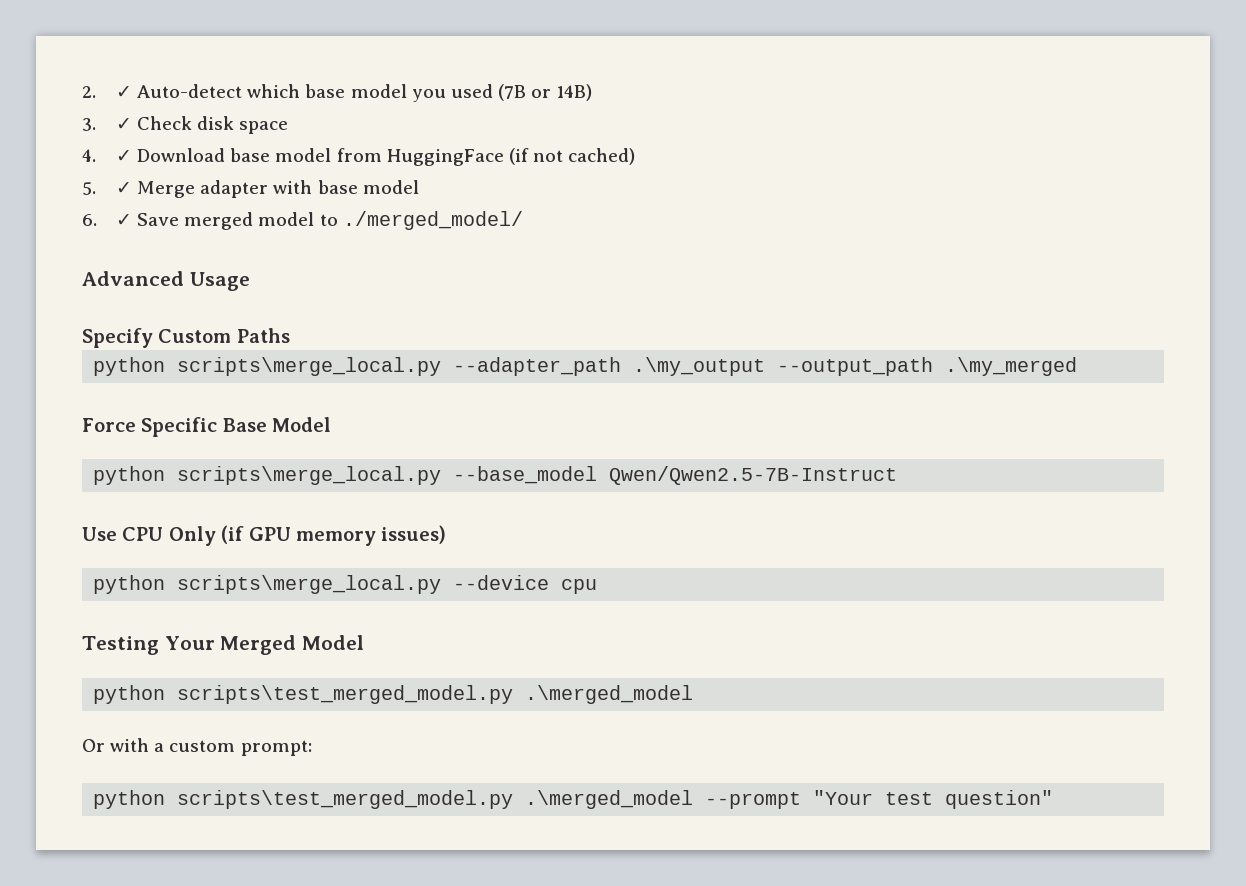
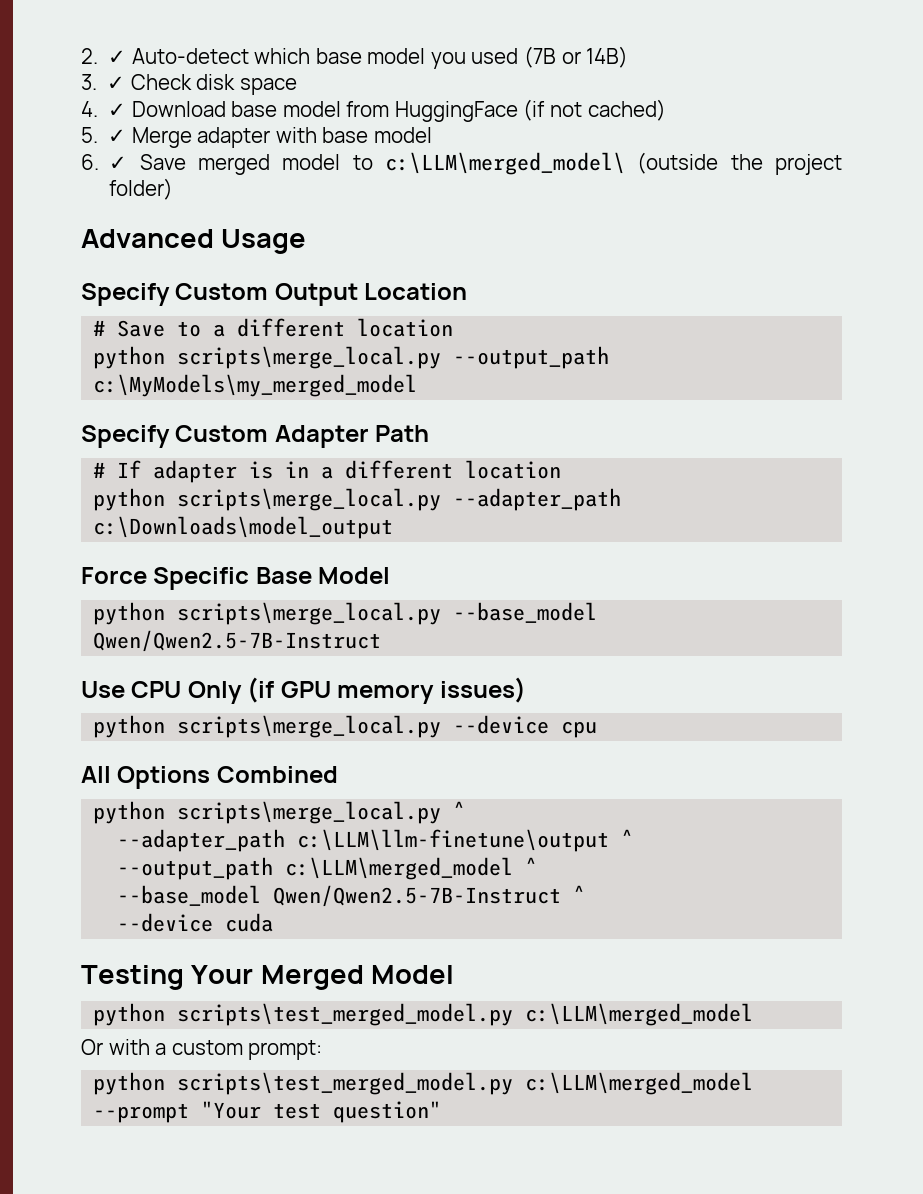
[342,211,523,230] ./merged_model/ -> [384,152,842,175] [109,178,174,200] c:\LLM\merged_model\ (outside the project folder)
[236,328,290,343] Paths -> [274,283,468,306] [93,318,454,337] [93,346,610,369] [93,374,418,397] [81,425,430,448] [93,460,562,483] Output Location // # Save to a different location // python scripts\merge_local.py --output_path c:\MyModels\my_merged_model // Specify Custom Adapter Path // # If adapter is in a different location
[633,357,1078,376] .\my_output --output_path .\my_merged -> [93,516,394,539] c:\Downloads\model_output
(598, 586) none -> [81,766,338,789] [93,801,466,824] [117,829,634,852] [117,857,538,880] [117,885,586,907] [117,913,274,932] // All Options Combined // python scripts\merge_local.py ^ // --adapter_path c:\LLM\llm-finetune\output ^ // --output_path c:\LLM\merged_model ^ // --base_model Qwen/Qwen2.5-7B-Instruct ^ // --device cuda
[525,685,694,704] .\merged_model -> [525,1003,754,1026] c:\LLM\merged_model
[525,790,694,809] .\merged_model -> [525,1072,754,1095] c:\LLM\merged_model

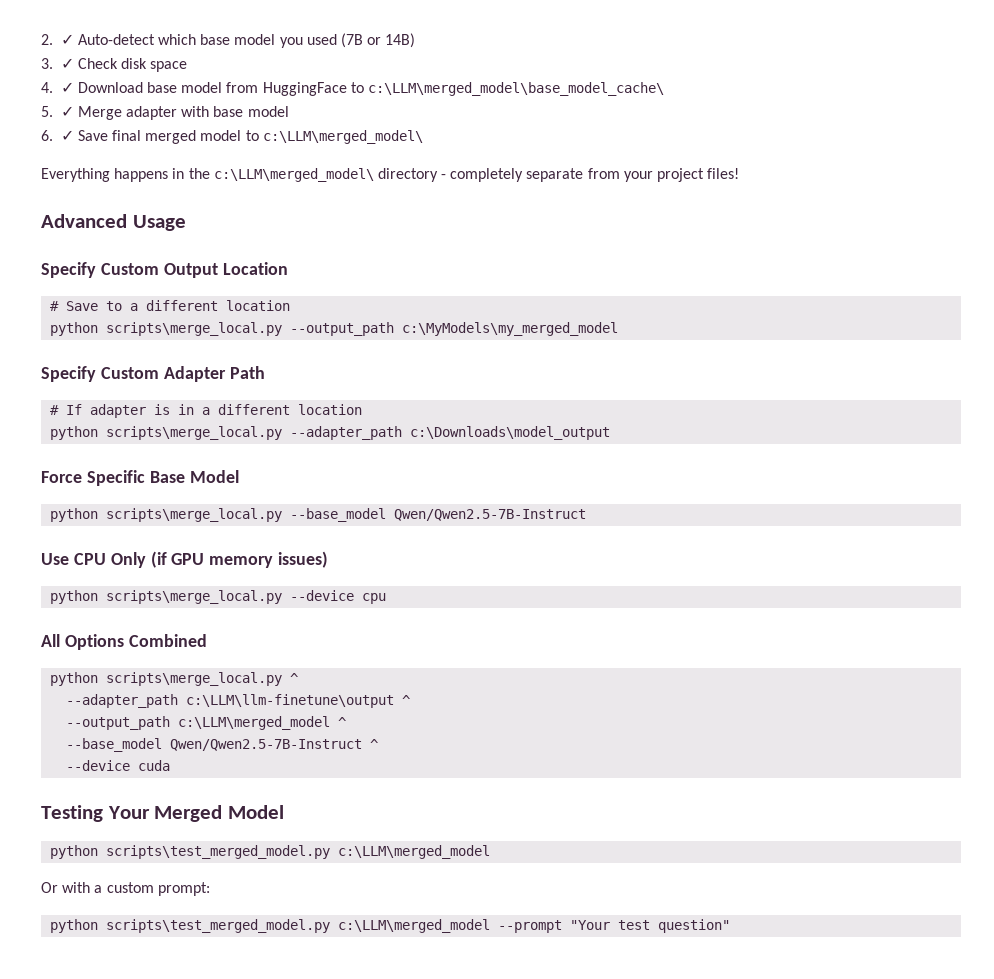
[523,99,666,121] (if not cached) -> [350,82,665,96] to c:\LLM\merged_model\base_model_cache\
(186, 162) none -> [112,130,142,141] final
[637,152,842,175] [109,178,174,200] (outside the project folder) -> [41,168,740,182] // Everything happens in the c:\LLM\merged_model\ directory - completely separate from your project files!

